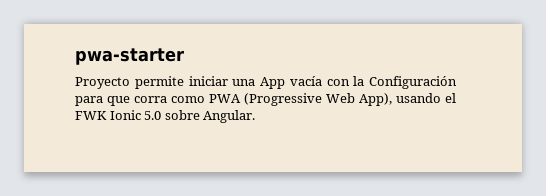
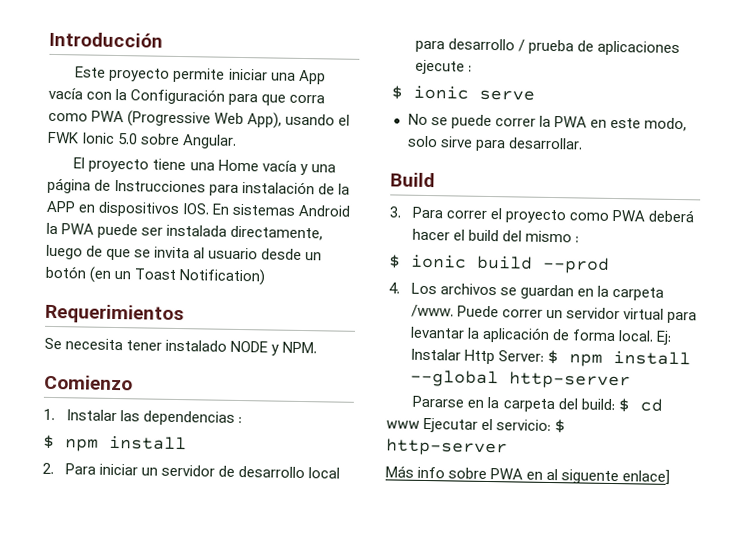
[75,48,184,65] [75,77,130,89] pwa-starter // Proyecto -> [49,31,163,48] [75,66,171,82] Introducción // Este proyecto
(256, 116) none -> [73,157,336,176] [47,177,351,196] [46,200,352,218] [46,222,324,241] [46,244,323,261] [45,265,266,286] [45,303,184,325] [44,337,318,356] [44,374,133,391] [43,408,242,426] [43,434,187,452] [42,462,340,479] [414,38,680,57] [414,59,472,75] [391,85,535,101] [407,113,687,132] [406,135,583,152] [390,172,435,188] [389,206,694,224] [411,228,579,243] [389,254,610,274] [388,282,664,301] [410,304,697,324] [409,326,672,345] [409,348,691,367] [409,369,631,390] [412,395,663,413] [386,417,567,434] [386,438,508,457] [385,465,671,485] // El proyecto tiene una Home vacía y una página de Instrucciones para instalación de la APP en dispositivos IOS. En sistemas Android la PWA puede ser instalada directamente, luego de que se invita al usuario desde un botón (en un Toast Notification) // Requerimientos // Se necesita tener instalado NODE y NPM. // Comienzo // 1. Instalar las dependencias : // $ npm install // 2. Para iniciar un servidor de desarrollo local para desarrollo / prueba de aplicaciones ejecute : // $ ionic serve // No se puede correr la PWA en este modo, solo sirve para desarrollar. // Build // 3. Para correr el proyecto como PWA deberá hacer el build del mismo : // $ ionic build --prod // 4. Los archivos se guardan en la carpeta /www. Puede correr un servidor virtual para levantar la aplicación de forma local. Ej: Instalar Http Server: $ npm install --global http-server // Pararse en la carpeta del build: $ cd www Ejecutar el servicio: $ http-server // Más info sobre PWA en al siguente enlace]

